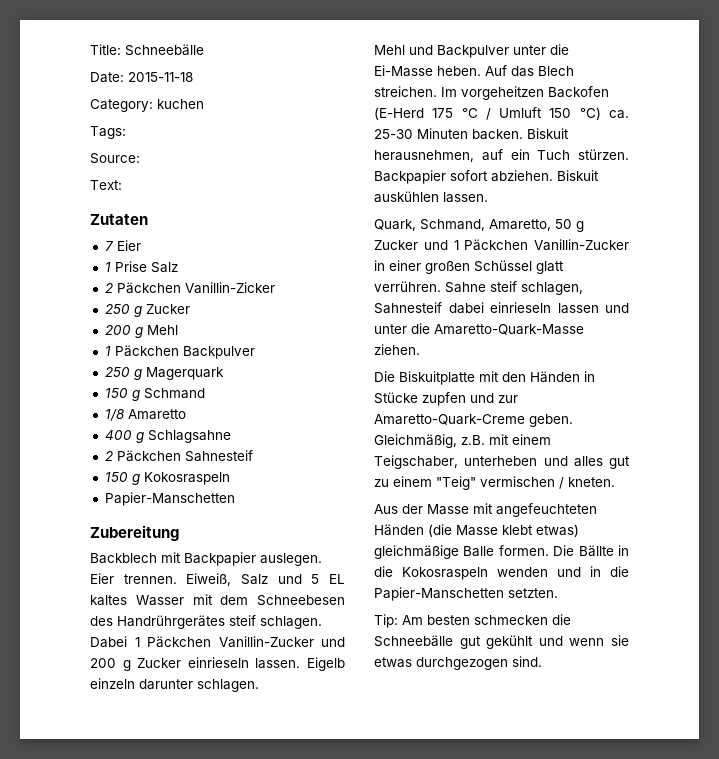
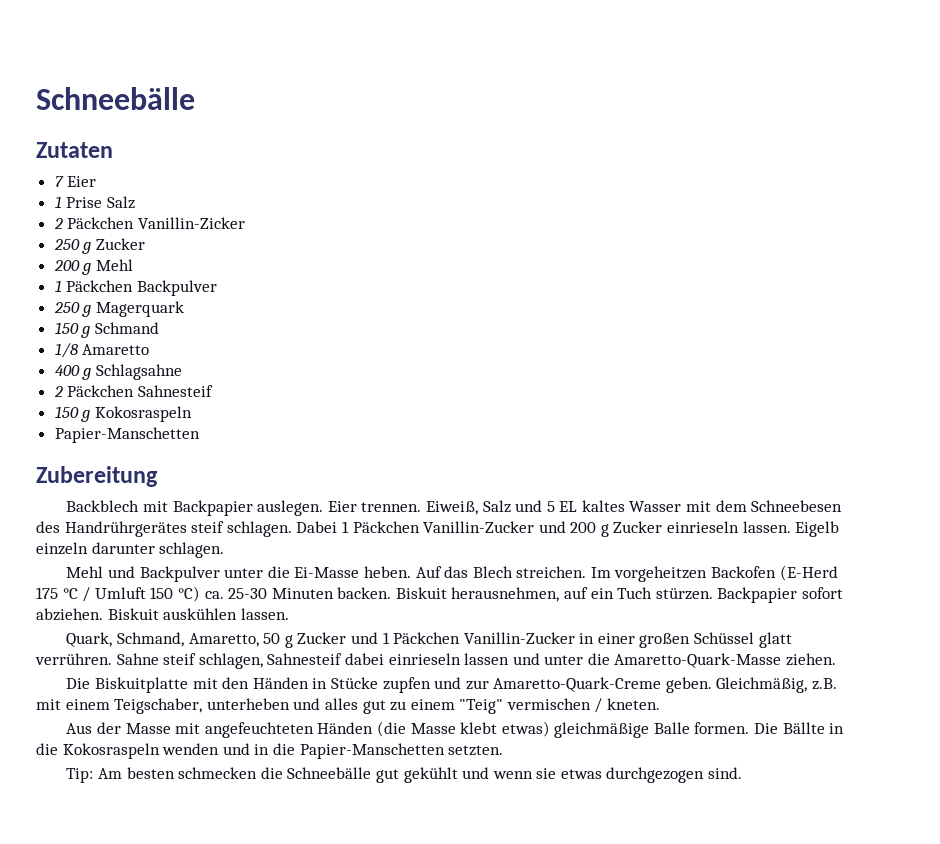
[90,44,204,56] [90,72,193,83] [90,99,204,112] [90,126,126,139] [90,153,140,164] [90,180,122,190] Title: Schneebälle // Date: 2015-11-18 // Category: kuchen // Tags: // Source: // Text: -> [36,87,195,110] Schneebälle

